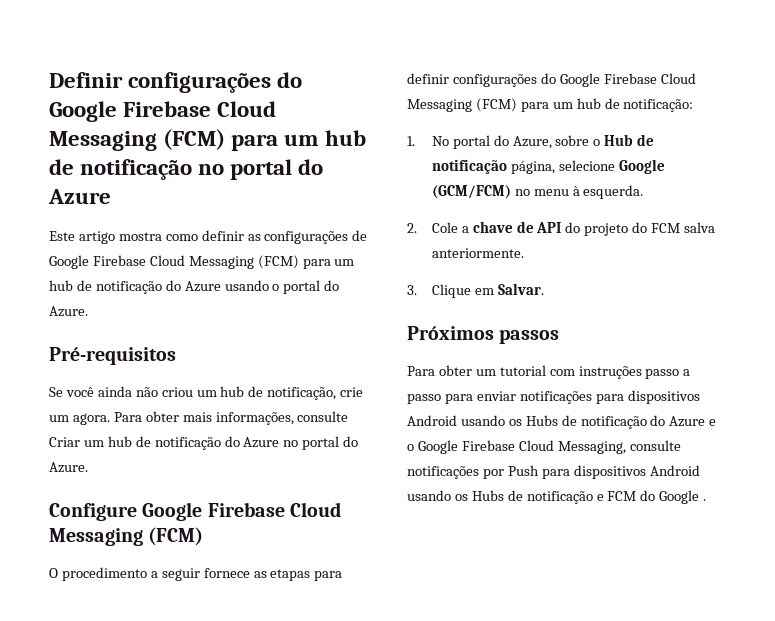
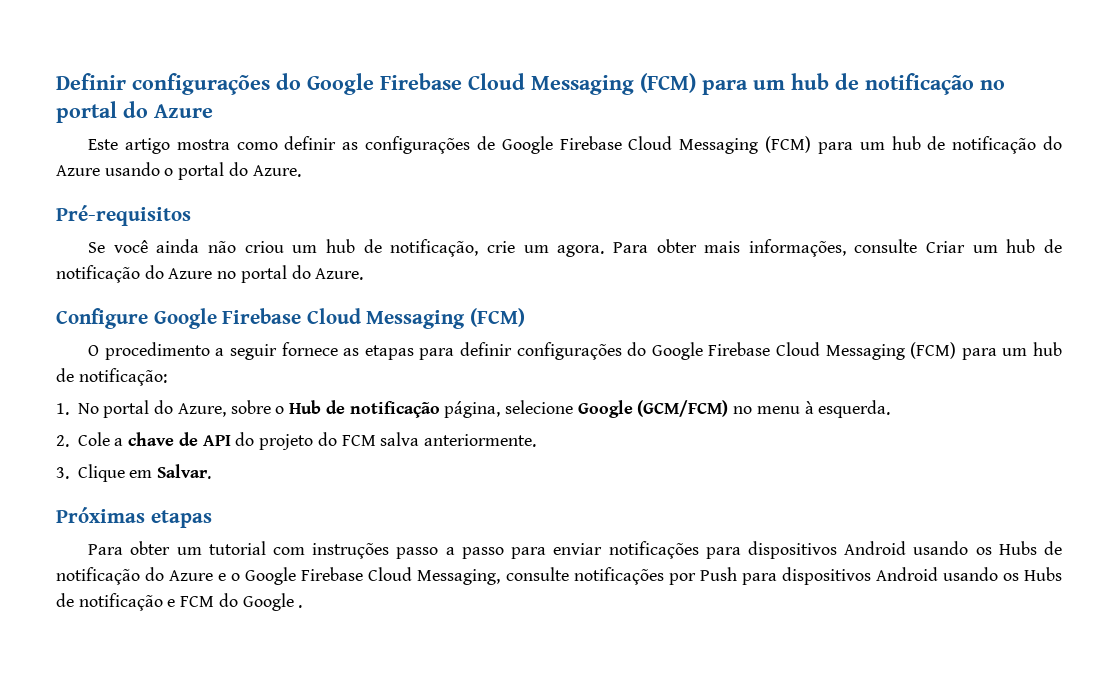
[407,326,560,344] Próximos passos -> [56,507,212,528] Próximas etapas

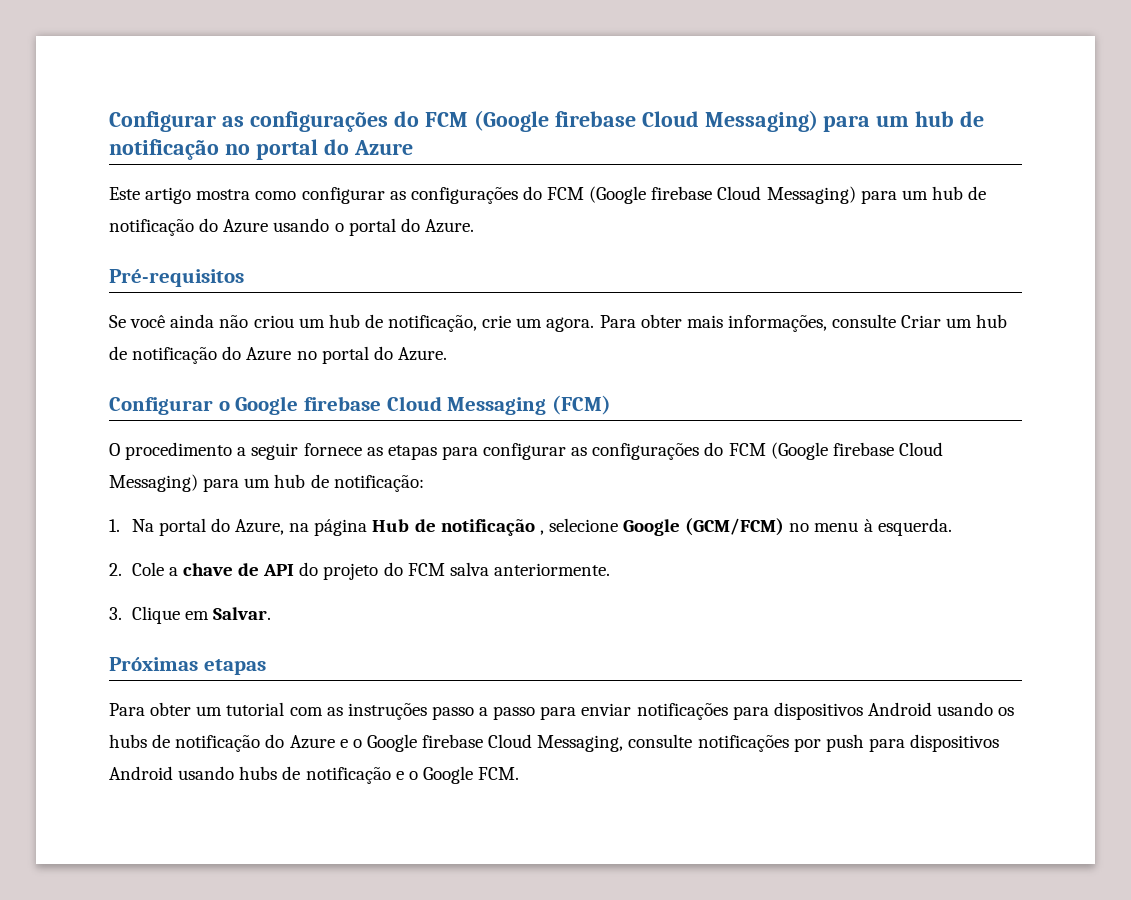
[56,73,696,95] Definir configurações do Google Firebase Cloud Messaging (FCM) -> [109,110,818,132] Configurar as configurações do FCM (Google firebase Cloud Messaging)
[284,136,812,154] definir as configurações de Google Firebase Cloud Messaging (FCM) -> [301,186,856,204] configurar as configurações do FCM (Google firebase Cloud Messaging)
[56,308,302,329] Configure Google Firebase -> [109,396,382,415] Configurar o Google firebase
[459,342,957,360] definir configurações do Google Firebase Cloud Messaging (FCM) -> [483,442,943,460] [109,474,198,492] configurar as configurações do FCM (Google firebase Cloud Messaging)
[77,403,99,414] No -> [131,519,154,532] Na
[230,400,285,414] sobre o -> [289,519,368,536] na página
[444,401,501,418] página, -> [539,530,544,535] ,
(306, 551) none -> [326,707,343,716] as
[998,541,1037,555] Hubs -> [109,734,147,748] hubs
[301,567,364,581] Firebase -> [422,734,484,748] firebase
[699,567,1062,585] Push para dispositivos Android usando os Hubs -> [825,734,1000,752] [109,766,278,780] push para dispositivos Android usando hubs
[180,593,303,611] FCM do Google . -> [408,766,520,784] o Google FCM.

